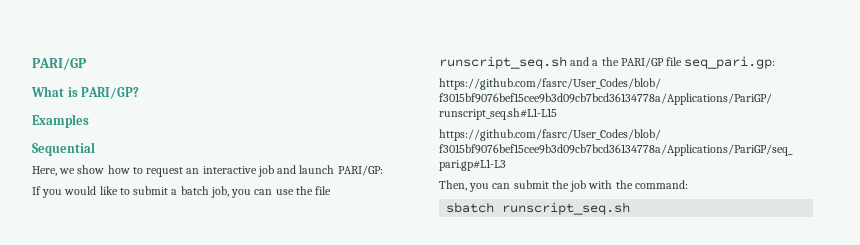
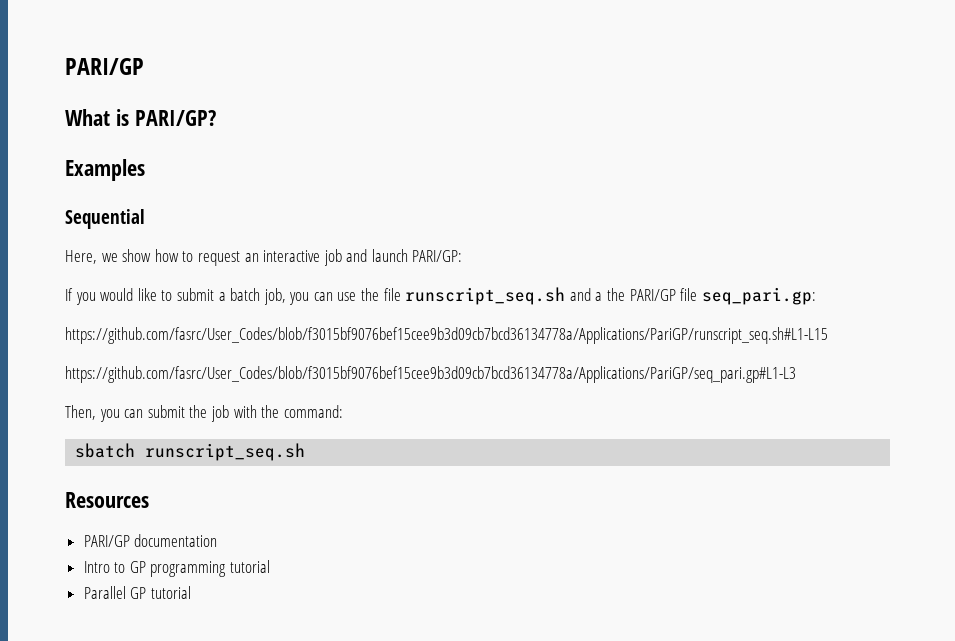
(631, 208) none -> [65,492,149,508] [83,534,218,547] [83,560,271,577] [83,586,191,599] // Resources // PARI/GP documentation // Intro to GP programming tutorial // Parallel GP tutorial

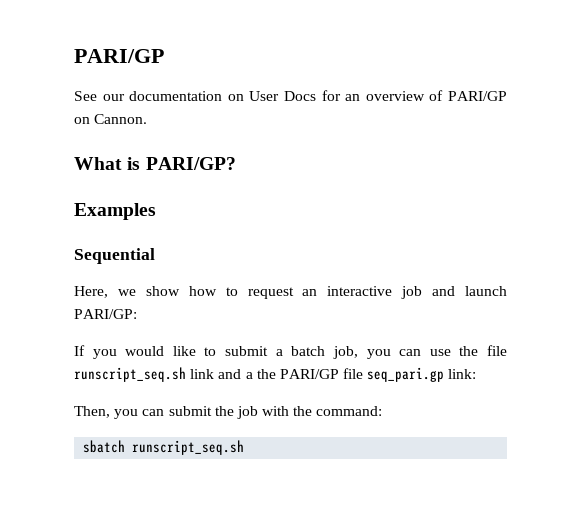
[65,58,144,75] PARI/GP -> [74,49,164,63] [74,90,508,101] [74,114,148,124] PARI/GP // See our documentation on User Docs for an overview of PARI/GP on Cannon.
(566, 296) none -> [190,369,215,379] link
[701,287,816,305] [65,327,828,344] [65,366,796,383] seq_pari.gp: // https://github.com/fasrc/User_Codes/blob/f3015bf9076bef15cee9b3d09cb7bcd36134778a/Applications/PariGP/runscript_seq.sh#L1-L15 // https://github.com/fasrc/User_Codes/blob/f3015bf9076bef15cee9b3d09cb7bcd36134778a/Applications/PariGP/seq_pari.gp#L1-L3 -> [367,367,477,382] seq_pari.gp link:
[65,492,149,508] [83,534,218,547] [83,560,271,577] [83,586,191,599] // Resources // PARI/GP documentation // Intro to GP programming tutorial // Parallel GP tutorial -> (245, 447) none

